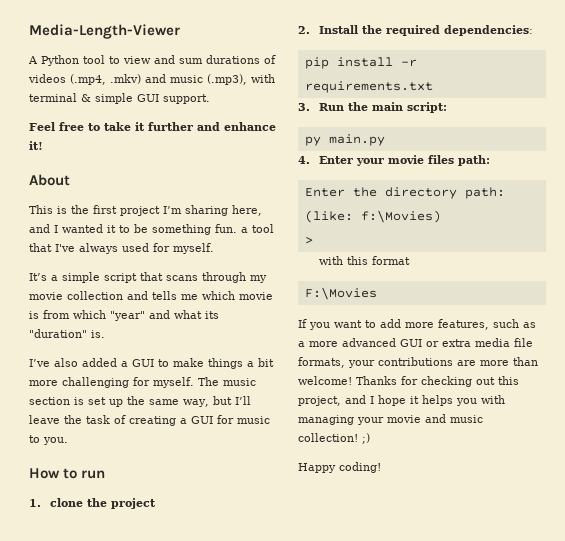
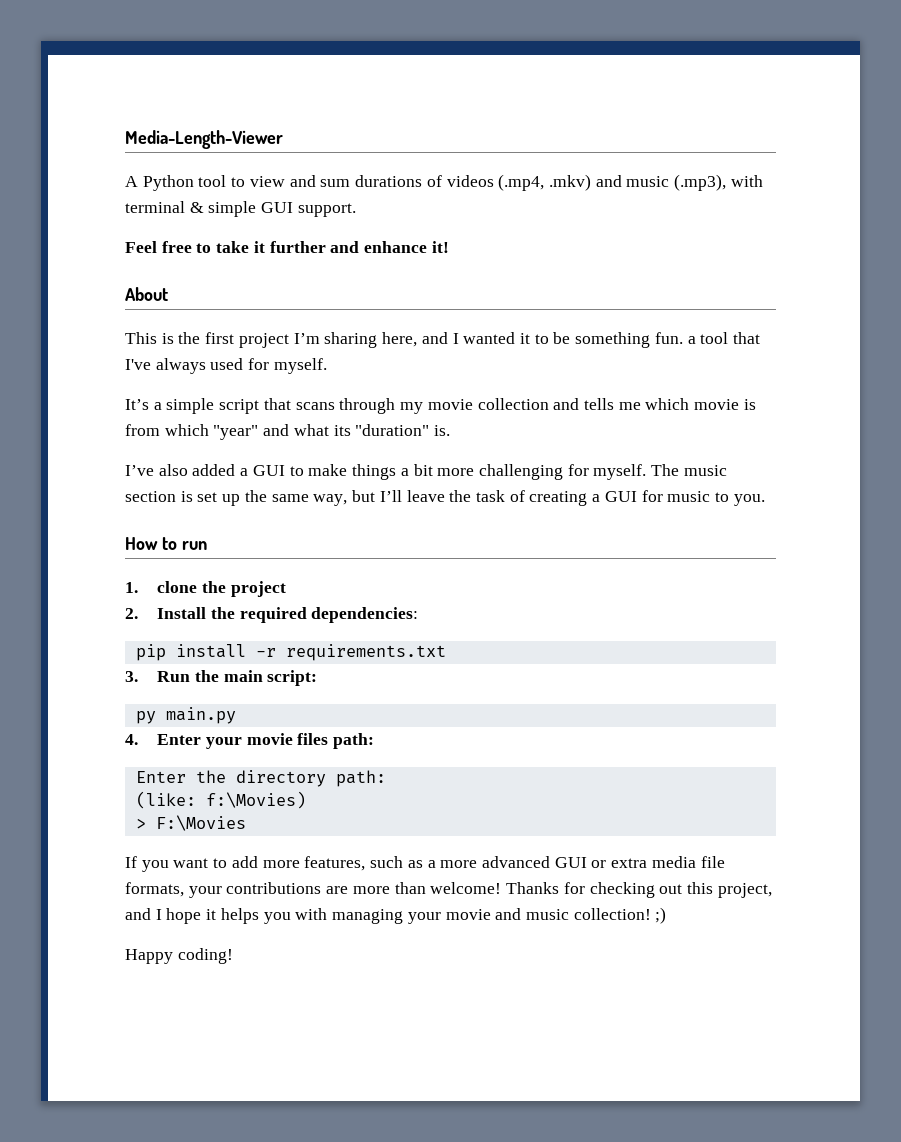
[319,256,411,265] // with this format // -> (146, 823) none

